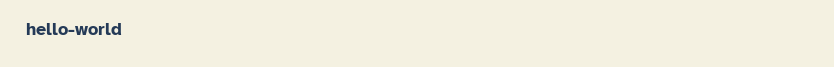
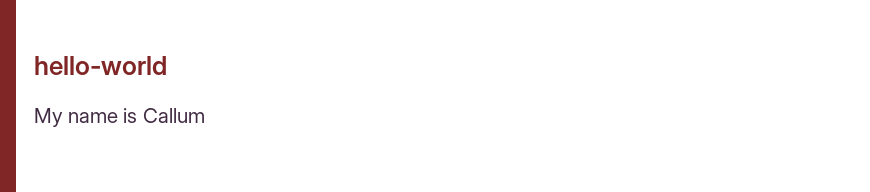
(122, 29) none -> [34,108,205,127] // My name is Callum

